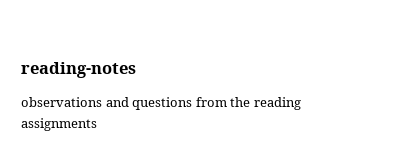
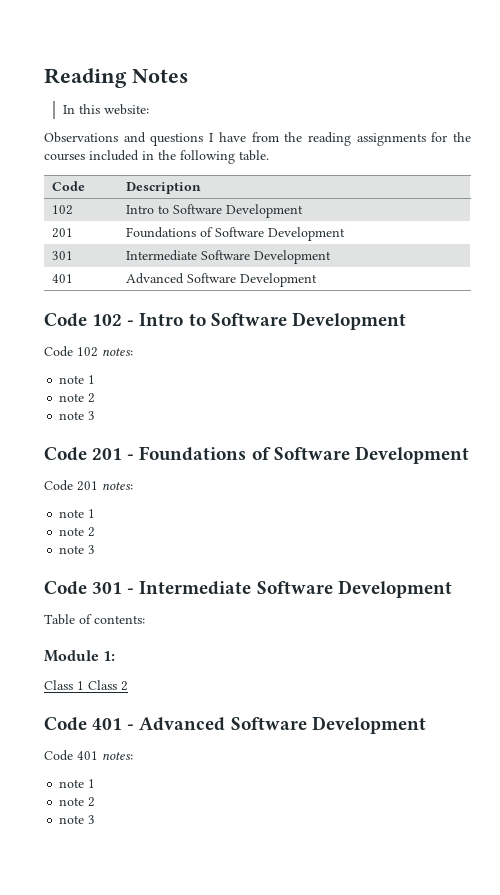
[21,62,136,78] [21,97,301,110] [21,118,97,131] reading-notes // observations and questions from the reading assignments -> [44,68,188,88] [62,104,149,115] [44,132,471,146] [44,150,269,164] [52,181,86,191] [126,182,202,194] [52,205,74,215] [126,204,304,218] [52,228,74,238] [126,227,346,241] [52,251,74,260] [126,250,332,264] [52,274,74,283] [126,273,318,287] [44,312,406,330] [44,346,133,357] [59,375,96,384] [59,393,96,403] [59,411,96,420] [44,446,469,464] [44,480,133,491] [59,509,96,518] [59,527,96,537] [59,545,96,554] [44,580,452,598] [44,614,145,625] [44,650,116,662] [44,680,128,691] [44,716,426,734] [44,750,133,761] [59,779,96,788] [59,797,96,807] [59,815,96,824] Reading Notes // In this website: // Observations and questions I have from the reading assignments for the courses included in the following table. // Code | Description // 102 | Intro to Software Development // 201 | Foundations of Software Development // 301 | Intermediate Software Development // 401 | Advanced Software Development // Code 102 - Intro to Software Development // Code 102 notes: // note 1 // note 2 // note 3 // Code 201 - Foundations of Software Development // Code 201 notes: // note 1 // note 2 // note 3 // Code 301 - Intermediate Software Development // Table of contents: // Module 1: // Class 1 Class 2 // Code 401 - Advanced Software Development // Code 401 notes: // note 1 // note 2 // note 3

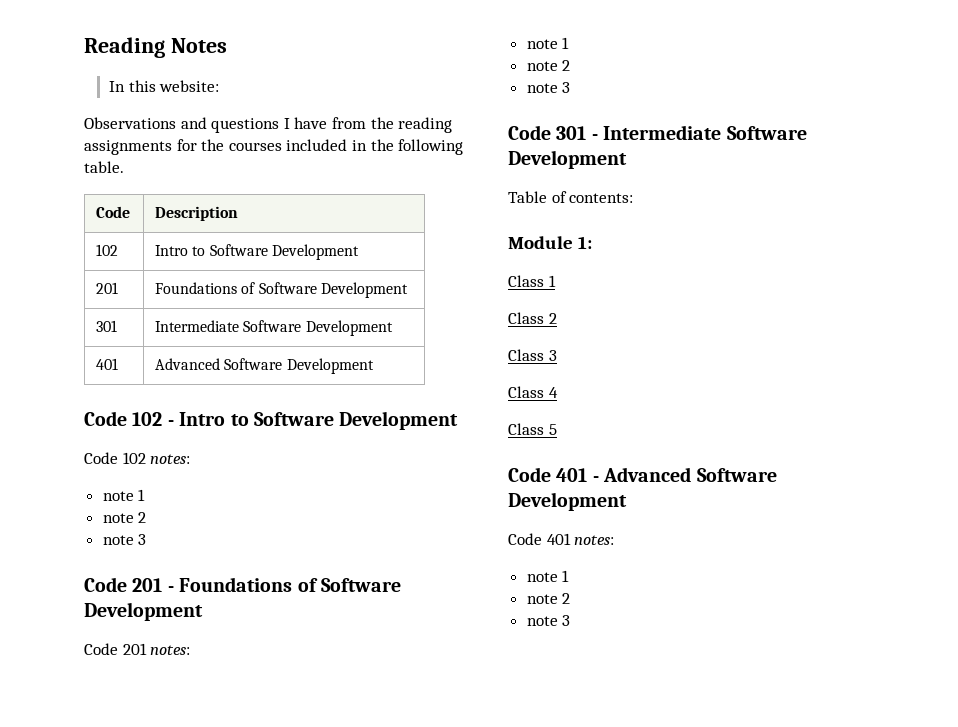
(84, 685) none -> (556, 281) //
(128, 686) none -> [508,349,557,361] [508,386,558,398] [508,423,557,435] // Class 3 // Class 4 // Class 5

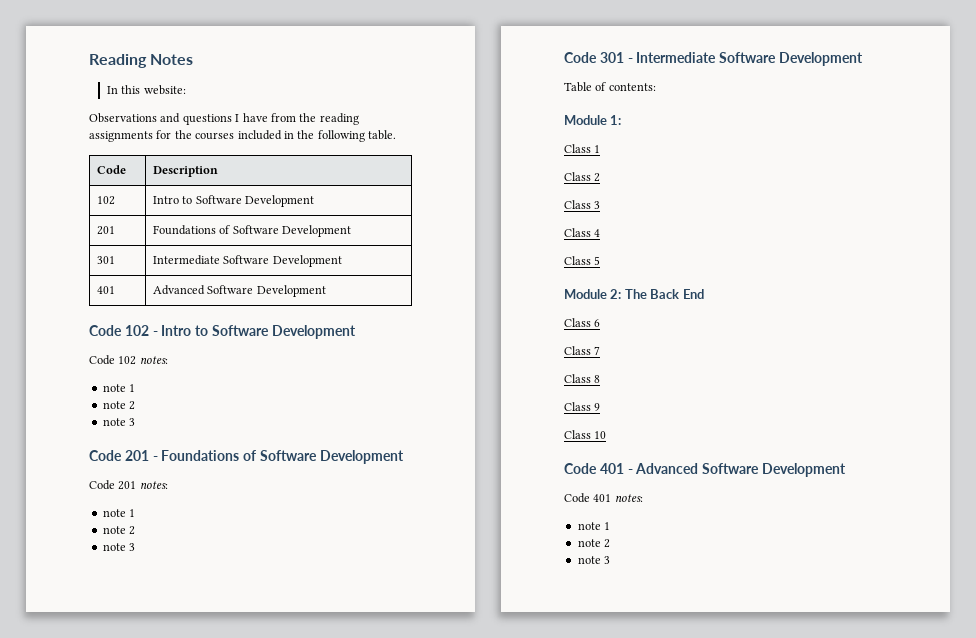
(557, 429) none -> [564,289,704,299] [564,318,601,327] [564,346,601,355] [564,374,601,383] [564,402,601,411] [564,430,607,439] // Module 2: The Back End // Class 6 // Class 7 // Class 8 // Class 9 // Class 10

